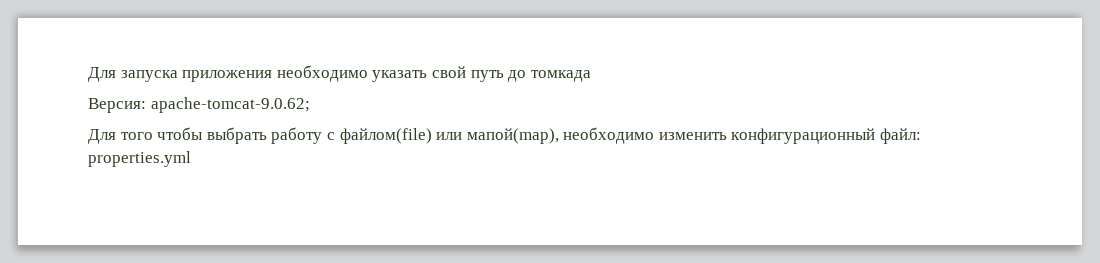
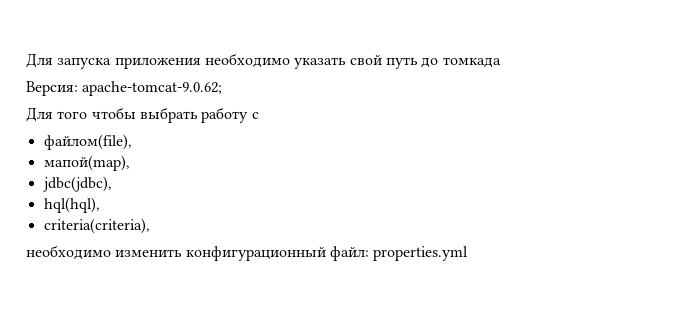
[339,128,463,144] файлом(file) или -> [43,134,132,150] // файлом(file), //
(559, 136) none -> [42,176,112,192] [43,197,100,213] [43,218,150,234] // jdbc(jdbc), // hql(hql), // criteria(criteria), //

